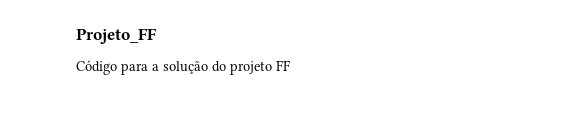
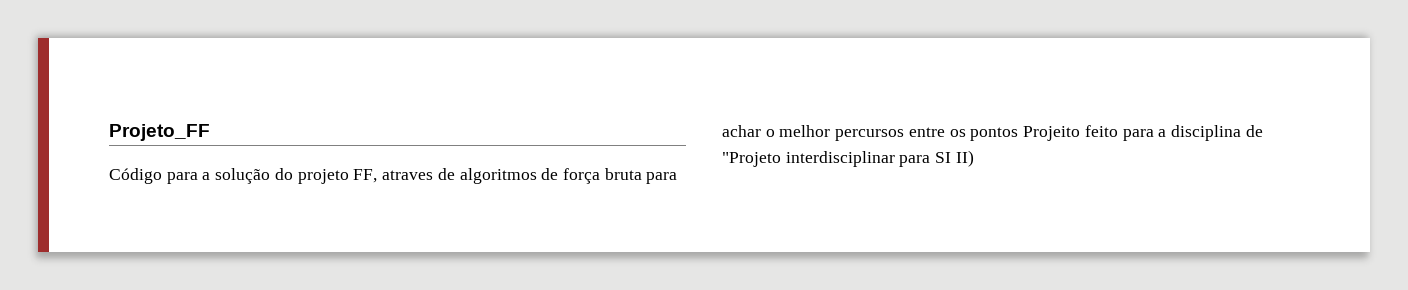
[276,60,290,71] FF -> [353,168,678,184] [722,125,1263,141] [722,150,974,167] FF, atraves de algoritmos de força bruta para achar o melhor percursos entre os pontos Projeito feito para a disciplina de "Projeto interdisciplinar para SI II)

